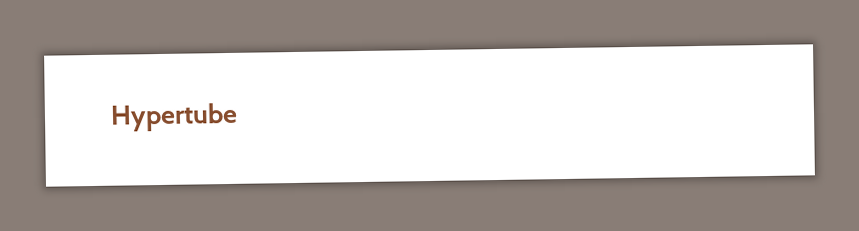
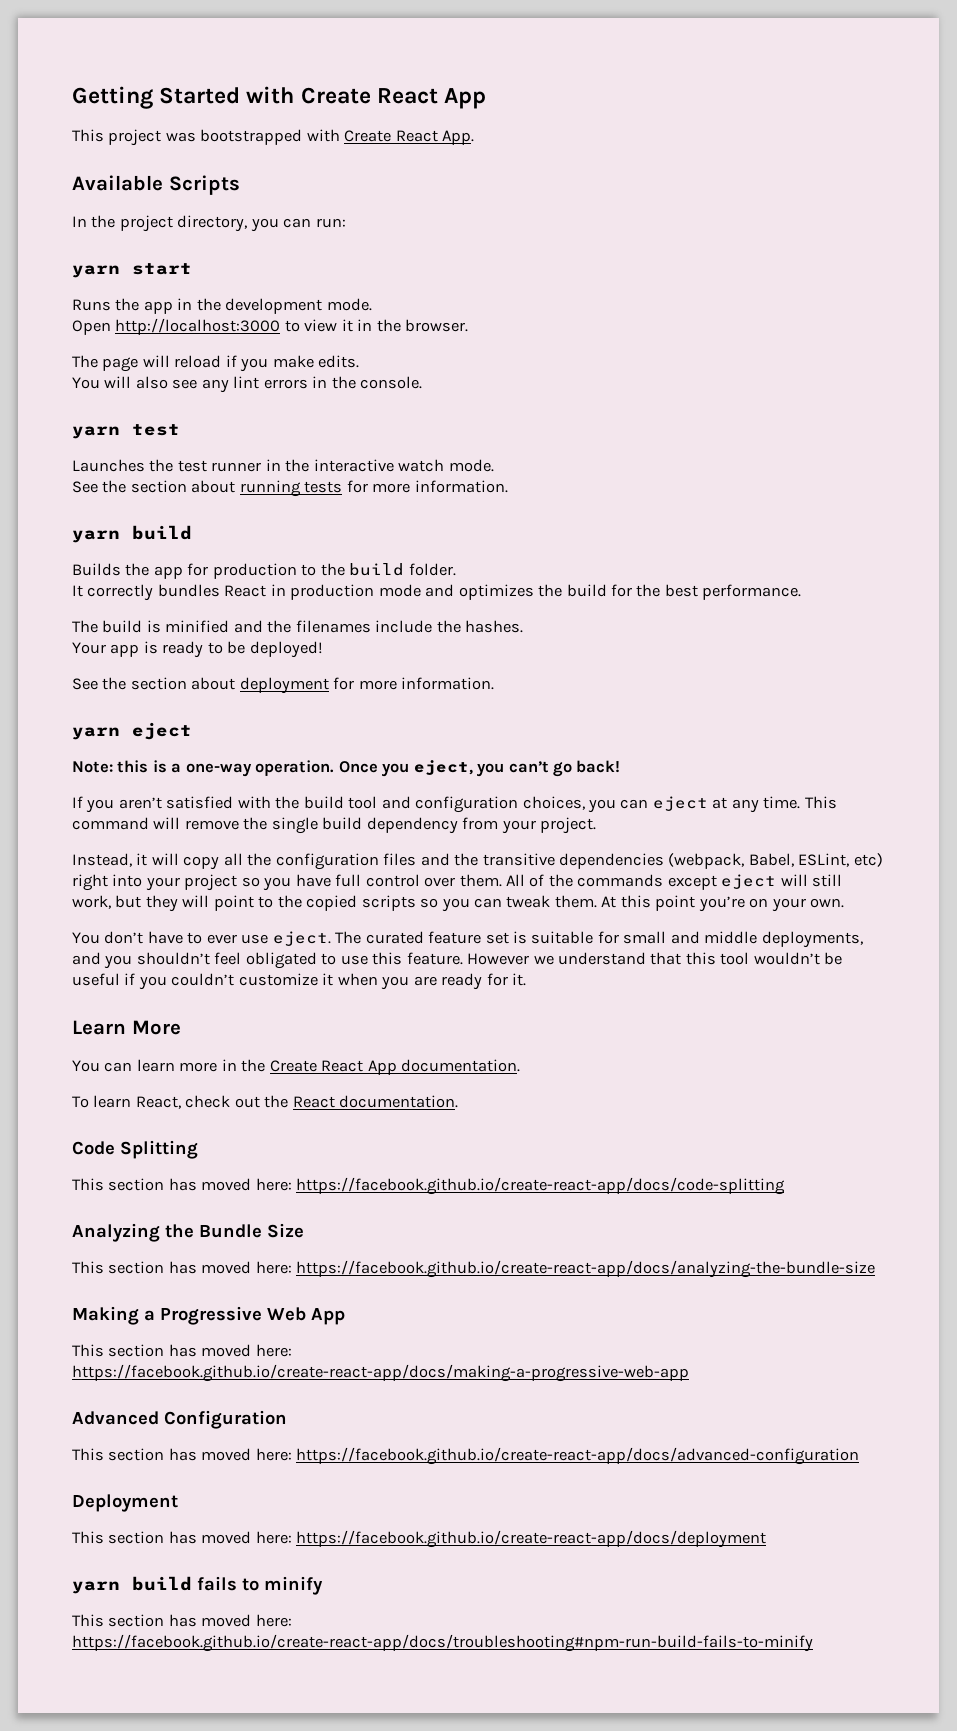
[110,102,238,132] Hypertube -> [72,86,487,109] [72,129,475,146] [72,175,240,195] [72,215,346,232] [72,263,192,278] [72,298,372,314] [72,318,469,335] [72,355,360,372] [72,376,423,393] [72,424,180,439] [72,459,494,472] [72,480,508,497] [72,525,192,543] [72,563,456,579] [72,584,802,601] [72,620,524,633] [72,641,323,658] [72,677,495,694] [72,722,192,740] [72,760,621,777] [72,796,837,813] [72,817,597,834] [72,853,883,870] [72,874,843,891] [72,895,845,912] [72,931,863,948] [72,952,843,969] [72,973,527,990] [72,1020,181,1035] [72,1059,521,1075] [72,1095,459,1109] [72,1140,198,1159] [72,1177,786,1195] [72,1223,304,1242] [72,1260,876,1278] [72,1306,345,1325] [72,1344,292,1357] [72,1364,689,1382] [72,1410,287,1429] [72,1447,860,1465] [72,1494,178,1512] [72,1530,767,1548] [72,1576,323,1595] [72,1614,292,1627] [72,1634,813,1652] Getting Started with Create React App // This project was bootstrapped with Create React App. // Available Scripts // In the project directory, you can run: // yarn start // Runs the app in the development mode. // Open http://localhost:3000 to view it in the browser. // The page will reload if you make edits. // You will also see any lint errors in the console. // yarn test // Launches the test runner in the interactive watch mode. // See the section about running tests for more information. // yarn build // Builds the app for production to the build folder. // It correctly bundles React in production mode and optimizes the build for the best performance. // The build is minified and the filenames include the hashes. // Your app is ready to be deployed! // See the section about deployment for more information. // yarn eject // Note: this is a one-way operation. Once you eject, you can’t go back! // If you aren’t satisfied with the build tool and configuration choices, you can eject at any time. This command will remove the single build dependency from your project. // Instead, it will copy all the configuration files and the transitive dependencies (webpack, Babel, ESLint, etc) right into your project so you have full control over them. All of the commands except eject will still work, but they will point to the copied scripts so you can tweak them. At this point you’re on your own. // You don’t have to ever use eject. The curated feature set is suitable for small and middle deployments, and you shouldn’t feel obligated to use this feature. However we understand that this tool wouldn’t be useful if you couldn’t customize it when you are ready for it. // Learn More // You can learn more in the Create React App documentation. // To learn React, check out the React documentation. // Code Splitting // This section has moved here: https://facebook.github.io/create-react-app/docs/code-splitting // Analyzing the Bundle Size // This section has moved here: https://facebook.github.io/create-react-app/docs/analyzing-the-bundle-size // Making a Progressive Web App // This section has moved here: https://facebook.github.io/create-react-app/docs/making-a-progressive-web-app // Advanced Configuration // This section has moved here: https://facebook.github.io/create-react-app/docs/advanced-configuration // Deployment // This section has moved here: https://facebook.github.io/create-react-app/docs/deployment // yarn build fails to minify // This section has moved here: https://facebook.github.io/create-react-app/docs/troubleshooting#npm-run-build-fails-to-minify

